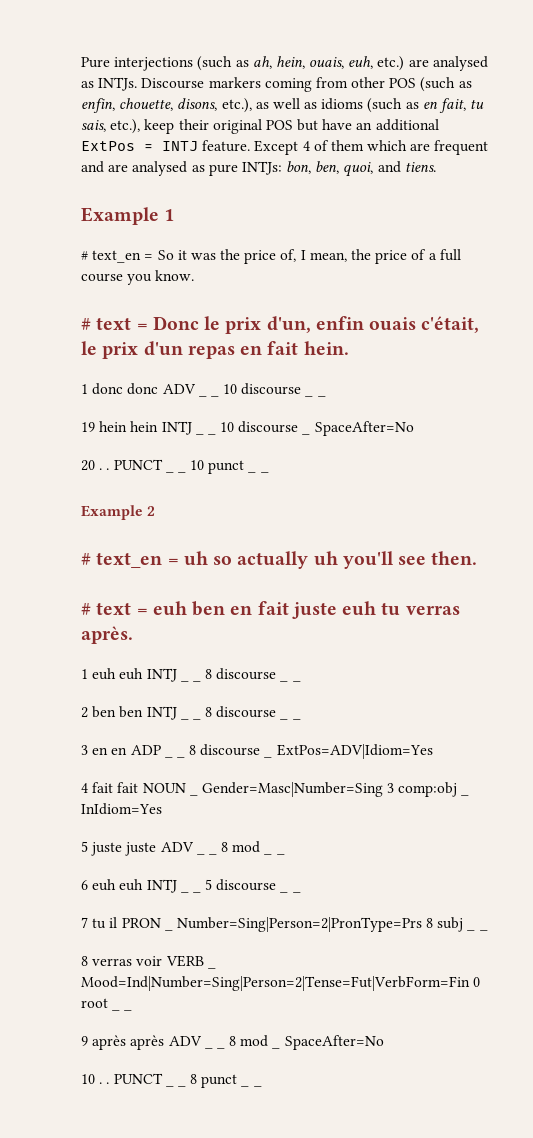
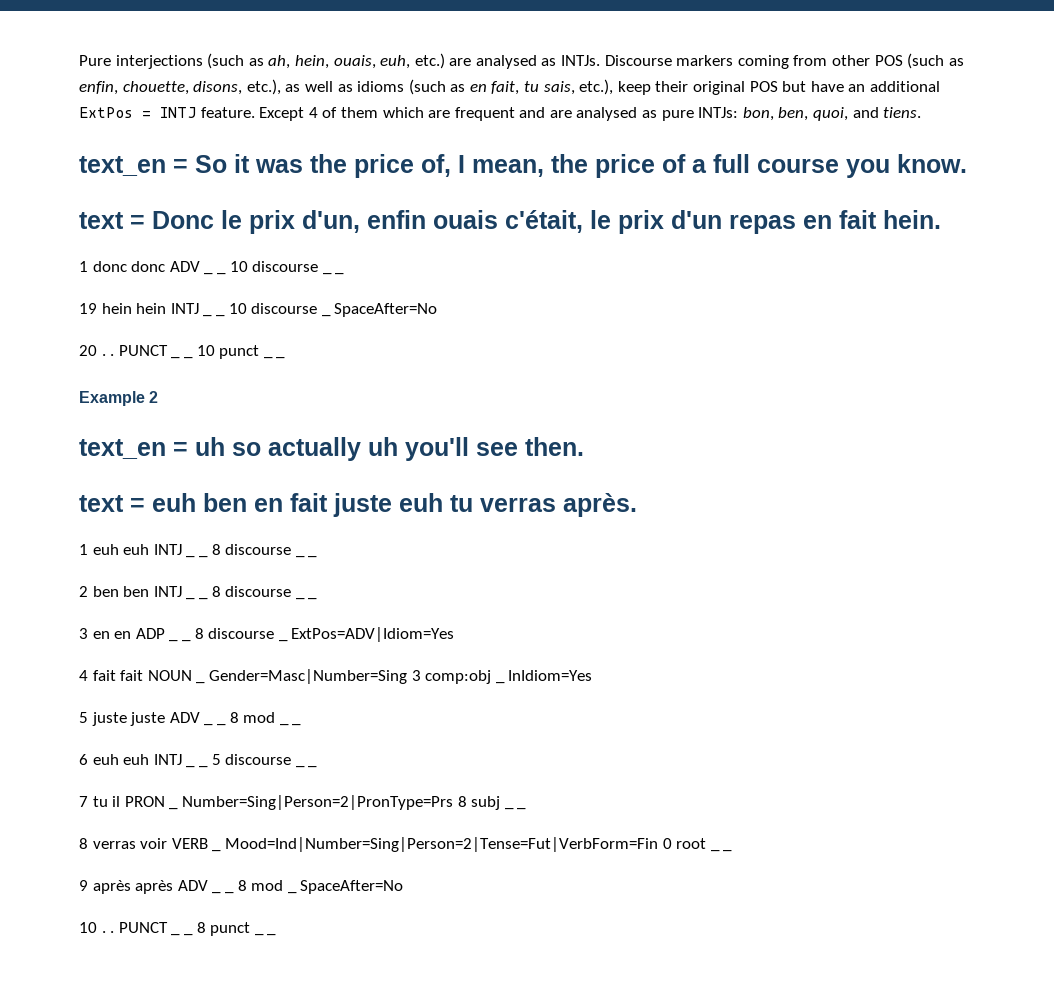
[81,207,175,225] [81,251,88,260] Example 1 // # -> (922, 112) none
[81,318,91,330] # -> (967, 163) none
[81,553,91,565] # -> (159, 397) none
[81,603,91,615] # -> (584, 446) none

